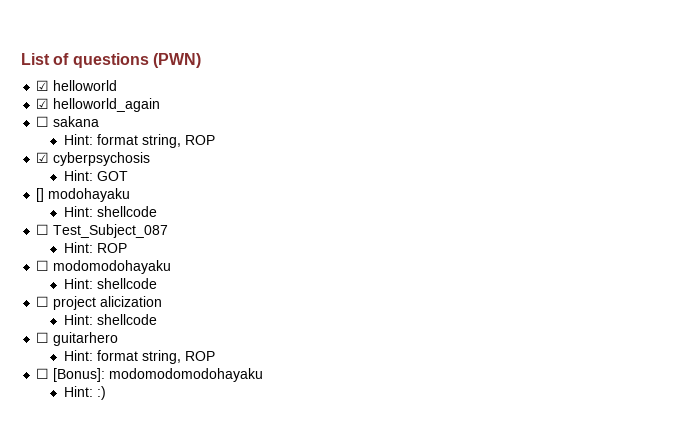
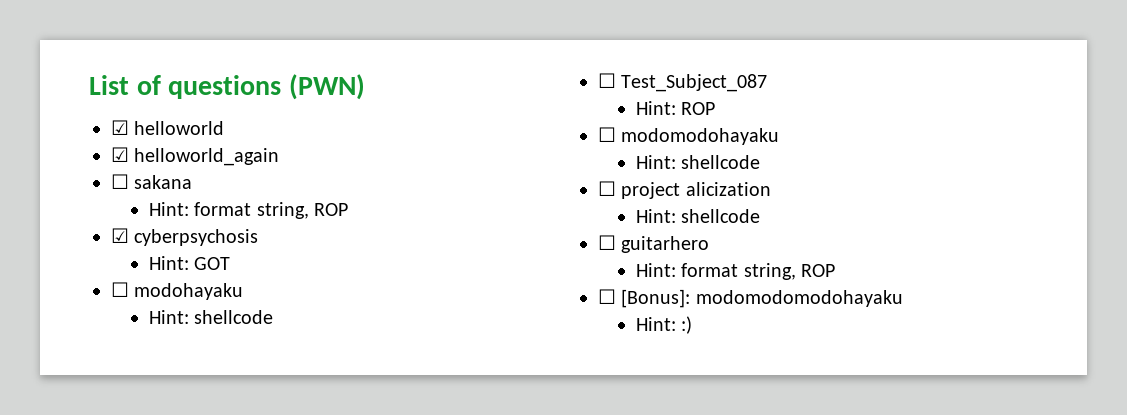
[36,188,45,202] [] -> [111,282,129,297] ☐

